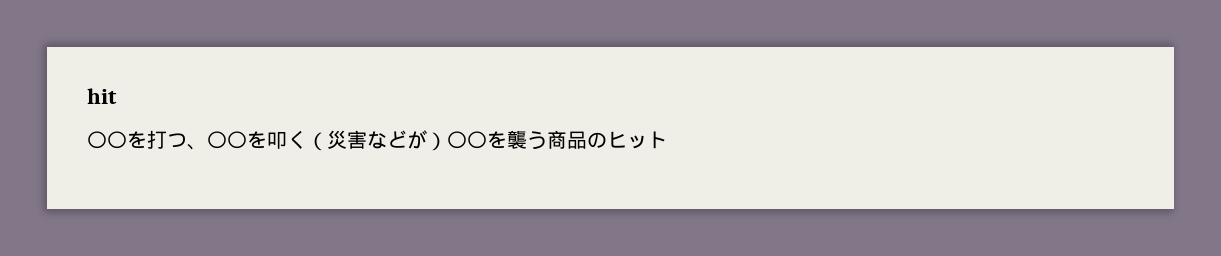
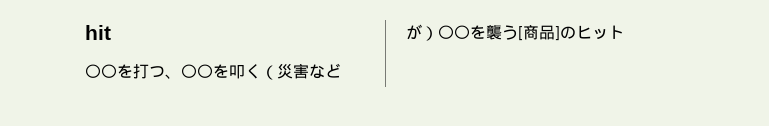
[547,130,587,149] 商品 -> [518,25,560,41] [商品]

